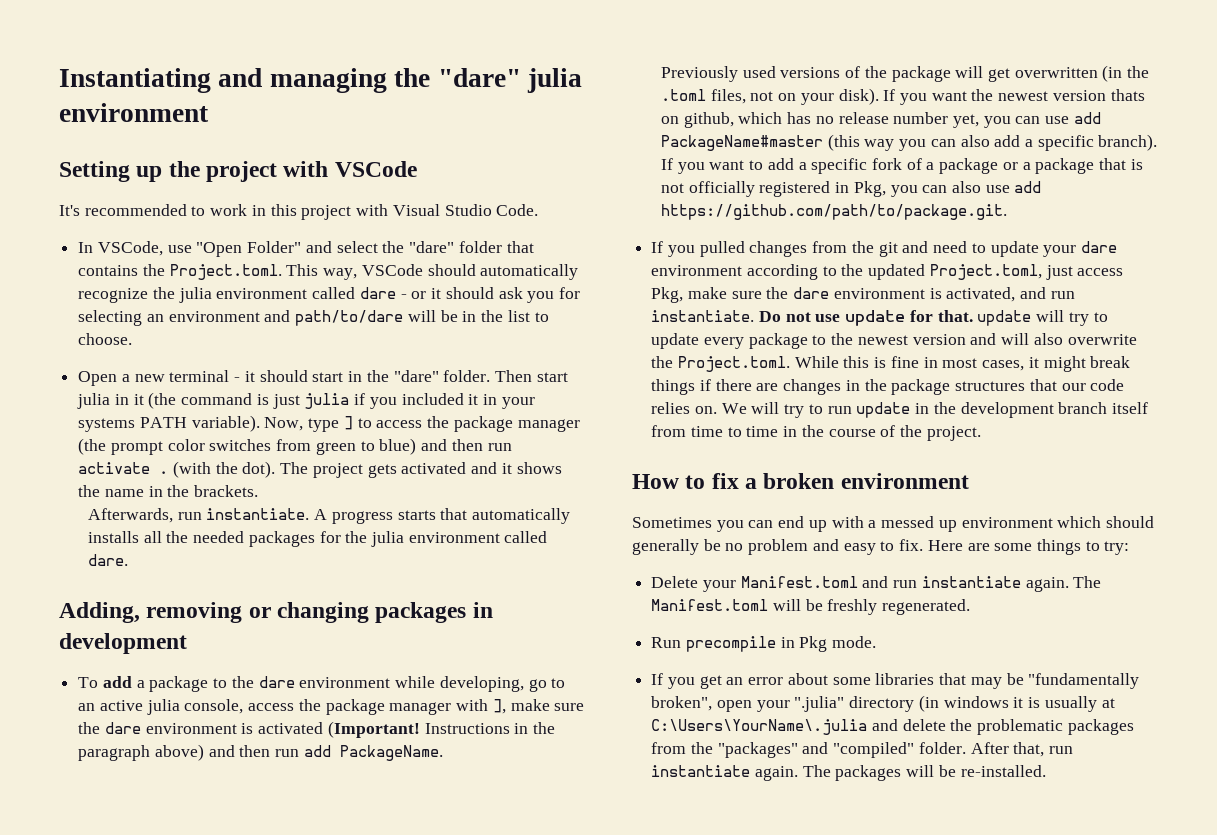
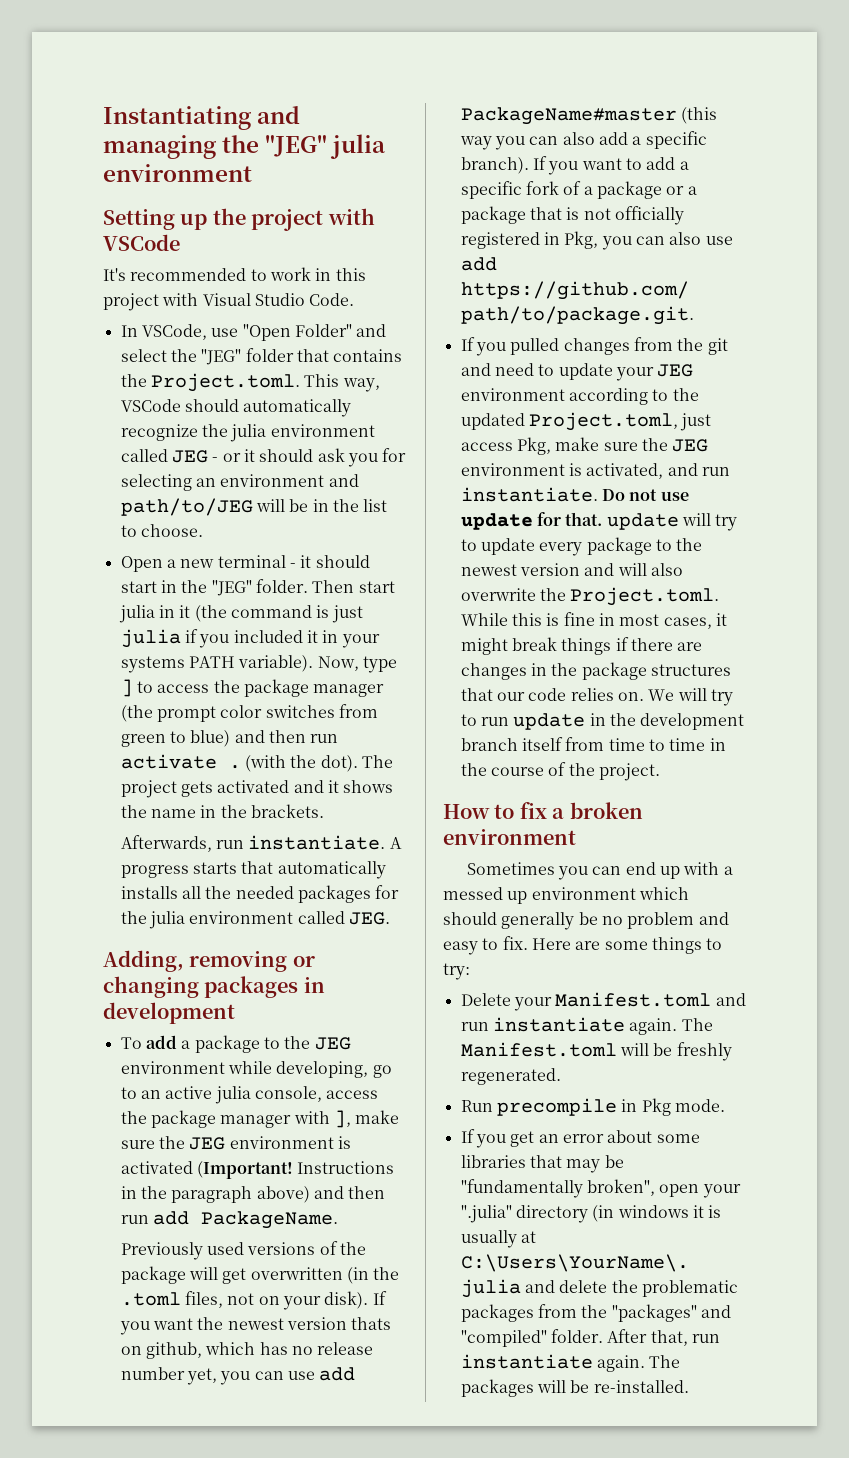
[437,68,521,87] "dare" -> [265,135,328,157] "JEG"
[409,241,455,253] "dare" -> [201,349,242,365] "JEG"
[359,287,396,299] dare -> [171,450,208,463] JEG
[295,310,404,326] path/to/dare -> [120,498,253,516] path/to/JEG
[393,370,439,382] "dare" -> [211,580,252,596] "JEG"
[87,554,128,566] dare. -> [349,912,391,925] JEG.
[258,676,295,688] dare -> [314,1037,351,1050] JEG
[104,722,141,734] dare -> [189,1137,226,1150] JEG
[1080,241,1117,253] dare -> [657,364,694,377] JEG
[793,287,830,299] dare -> [672,439,709,452] JEG

